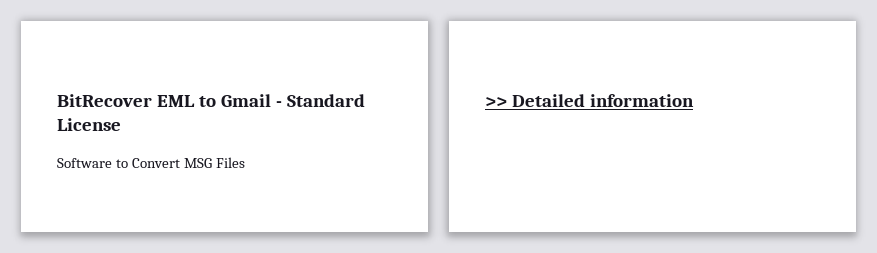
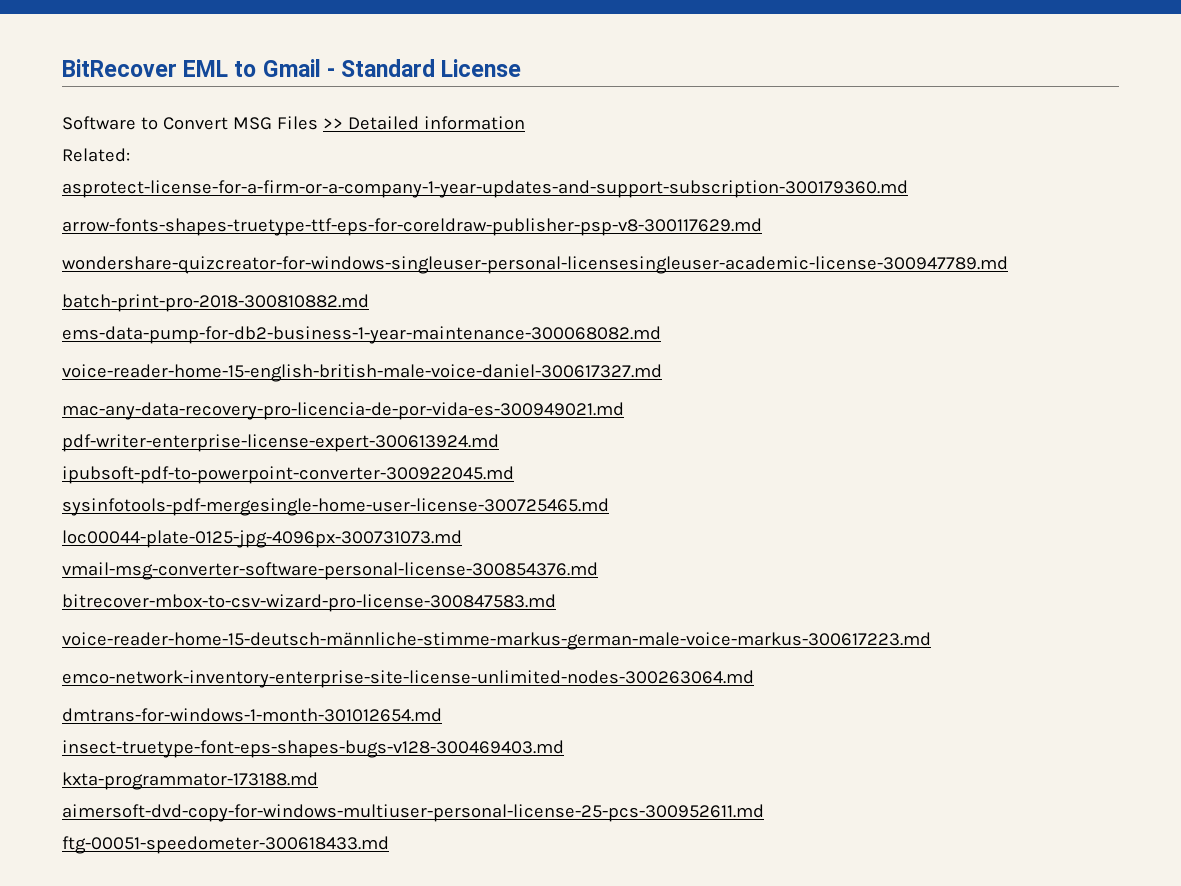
(245, 162) // -> (318, 123) none
(694, 100) none -> [62,148,130,162] [62,180,908,198] [62,218,762,236] [62,256,1008,274] [62,294,369,312] [62,326,661,344] [62,364,662,382] [62,402,624,420] [62,434,499,452] [62,466,514,484] [62,498,609,516] [62,530,462,548] [62,562,598,580] [62,594,556,612] [62,632,931,650] [62,670,754,688] [62,708,442,722] [62,740,564,758] [62,772,318,790] [62,804,764,822] [62,836,389,854] // Related: // asprotect-license-for-a-firm-or-a-company-1-year-updates-and-support-subscription-300179360.md // arrow-fonts-shapes-truetype-ttf-eps-for-coreldraw-publisher-psp-v8-300117629.md // wondershare-quizcreator-for-windows-singleuser-personal-licensesingleuser-academic-license-300947789.md // batch-print-pro-2018-300810882.md // ems-data-pump-for-db2-business-1-year-maintenance-300068082.md // voice-reader-home-15-english-british-male-voice-daniel-300617327.md // mac-any-data-recovery-pro-licencia-de-por-vida-es-300949021.md // pdf-writer-enterprise-license-expert-300613924.md // ipubsoft-pdf-to-powerpoint-converter-300922045.md // sysinfotools-pdf-mergesingle-home-user-license-300725465.md // loc00044-plate-0125-jpg-4096px-300731073.md // vmail-msg-converter-software-personal-license-300854376.md // bitrecover-mbox-to-csv-wizard-pro-license-300847583.md // voice-reader-home-15-deutsch-männliche-stimme-markus-german-male-voice-markus-300617223.md // emco-network-inventory-enterprise-site-license-unlimited-nodes-300263064.md // dmtrans-for-windows-1-month-301012654.md // insect-truetype-font-eps-shapes-bugs-v128-300469403.md // kxta-programmator-173188.md // aimersoft-dvd-copy-for-windows-multiuser-personal-license-25-pcs-300952611.md // ftg-00051-speedometer-300618433.md

